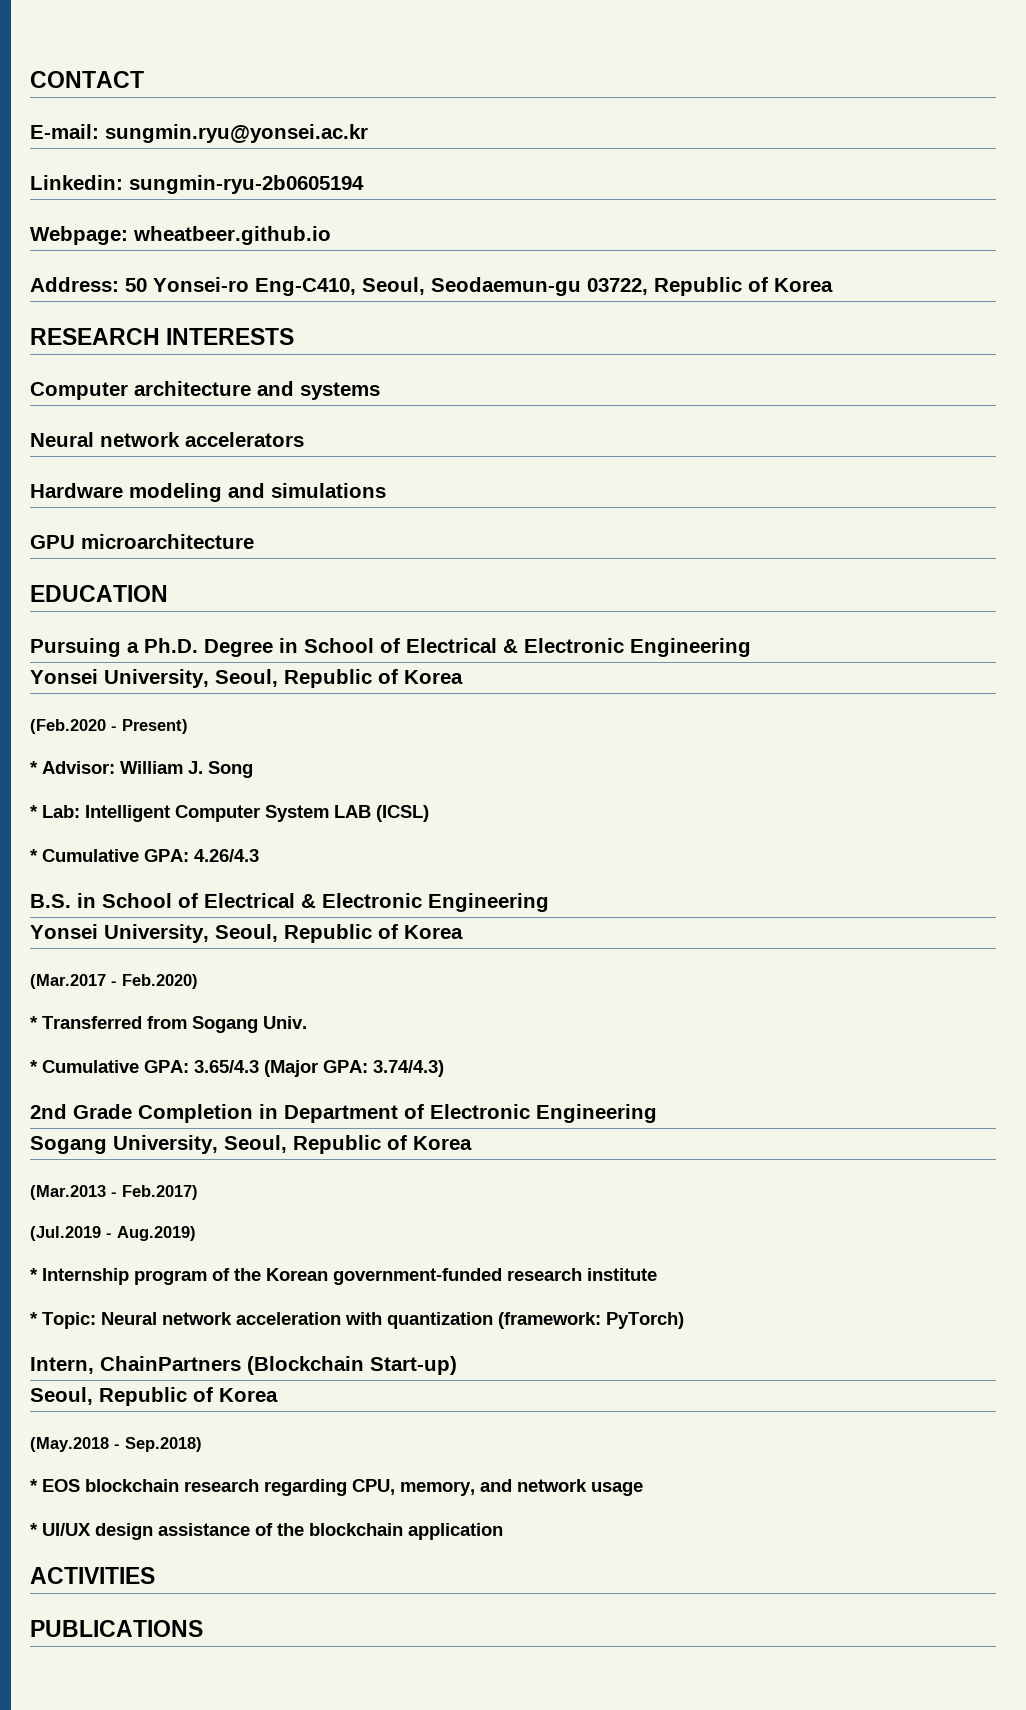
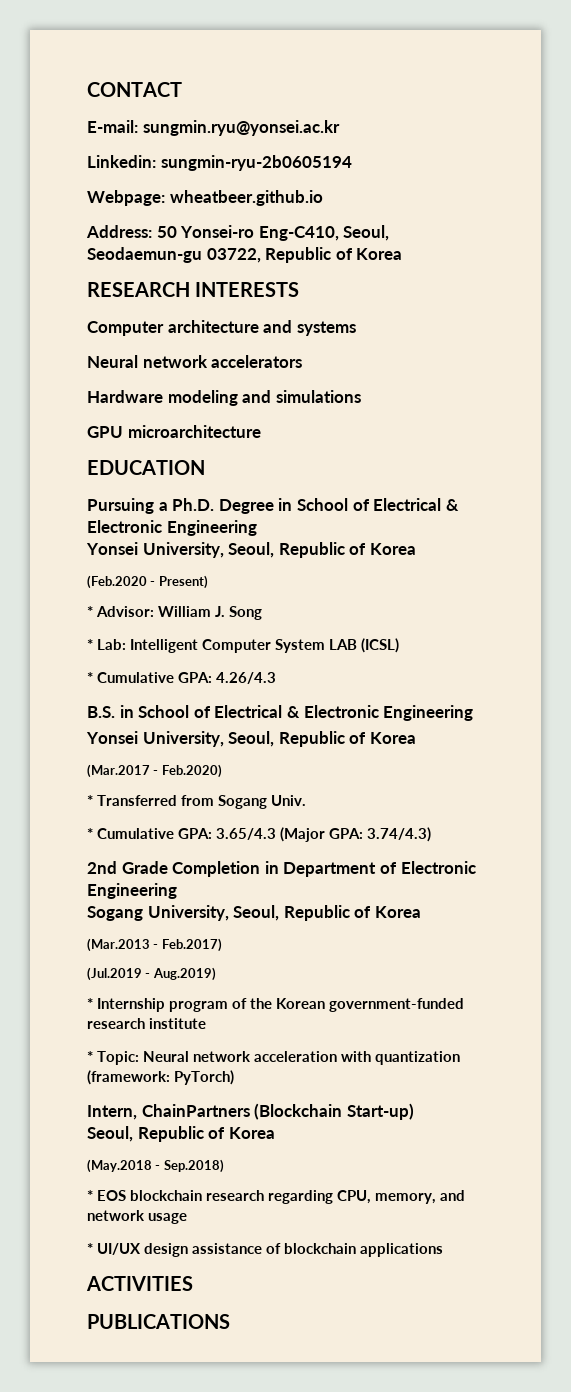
[277,1523,503,1540] the blockchain application -> [284,1243,443,1257] blockchain applications

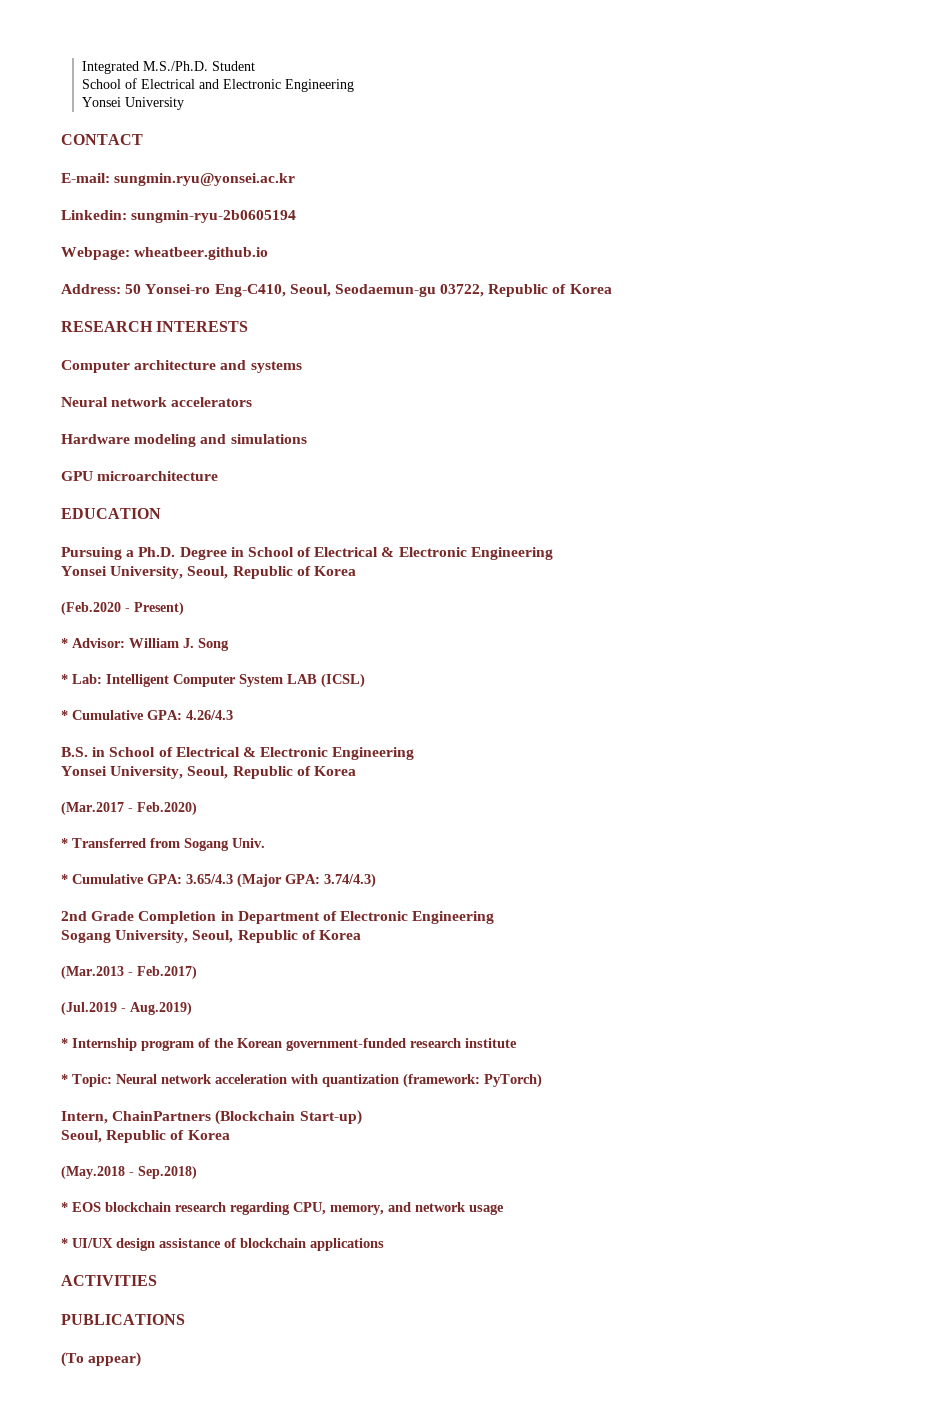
(87, 89) none -> [82,61,256,74] [82,78,355,92] [82,97,185,110] Integrated M.S./Ph.D. Student // School of Electrical and Electronic Engineering // Yonsei University //
(230, 1321) none -> [61,1352,142,1367] // (To appear)

